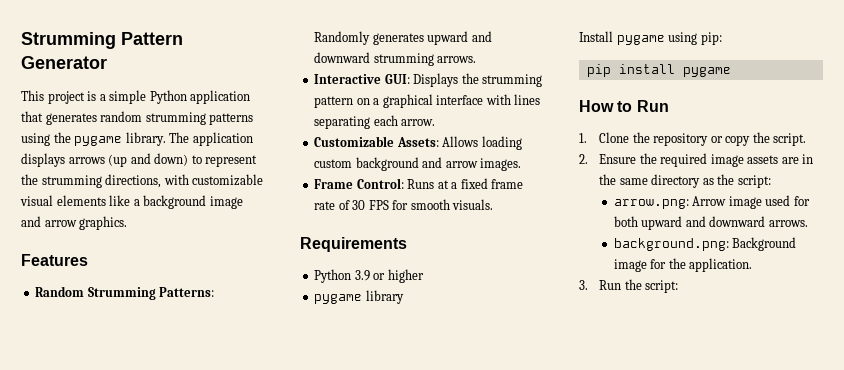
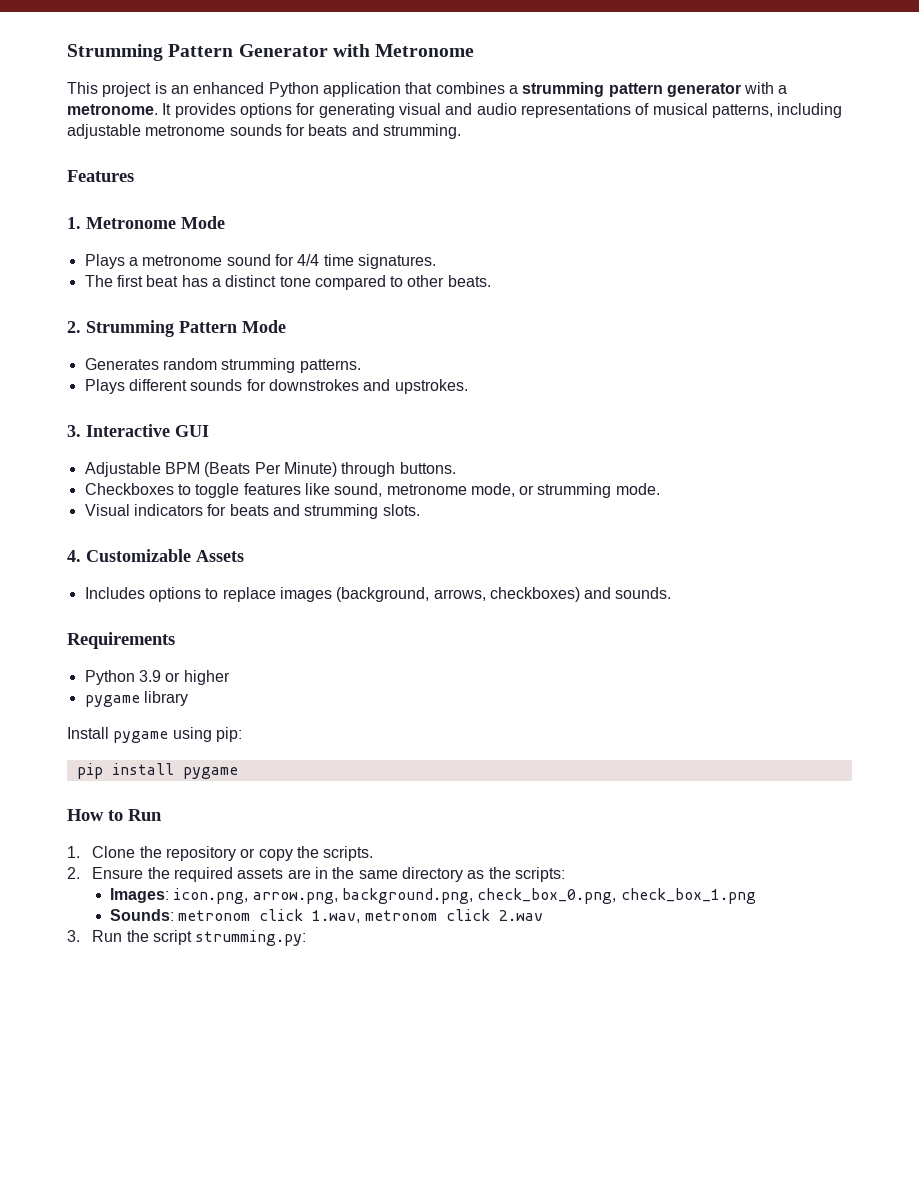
(107, 62) none -> [332,44,475,57] with Metronome
[99,90,147,104] a simple -> [170,82,265,94] an enhanced
[45,111,254,125] [21,132,253,146] [21,153,258,167] [21,174,264,188] [20,195,243,209] [21,216,128,230] [21,254,88,266] [35,286,215,300] [314,31,492,45] [314,52,477,66] [314,73,543,87] [314,94,541,108] [314,115,436,129] [314,136,522,150] [314,157,522,171] [314,178,524,189] [314,199,494,210] generates random strumming patterns using the pygame library. The application displays arrows (up and down) to represent the strumming directions, with customizable visual elements like a background image and arrow graphics. // Features // Random Strumming Patterns: Randomly generates upward and downward strumming arrows. // Interactive GUI: Displays the strumming pattern on a graphical interface with lines separating each arrow. // Customizable Assets: Allows loading custom background and arrow images. // Frame Control: Runs at a fixed frame rate of 30 FPS for smooth visuals. -> [435,82,788,97] [67,103,843,118] [67,124,461,139] [67,170,134,182] [67,216,225,229] [84,254,436,269] [84,275,491,290] [67,320,286,337] [84,358,361,373] [84,379,468,394] [67,424,209,437] [84,462,456,477] [84,483,660,498] [84,504,420,519] [67,549,244,562] [84,587,672,602] combines a strumming pattern generator with a metronome. It provides options for generating visual and audio representations of musical patterns, including adjustable metronome sounds for beats and strumming. // Features // 1. Metronome Mode // Plays a metronome sound for 4/4 time signatures. // The first beat has a distinct tone compared to other beats. // 2. Strumming Pattern Mode // Generates random strumming patterns. // Plays different sounds for downstrokes and upstrokes. // 3. Interactive GUI // Adjustable BPM (Beats Per Minute) through buttons. // Checkboxes to toggle features like sound, metronome mode, or strumming mode. // Visual indicators for beats and strumming slots. // 4. Customizable Assets // Includes options to replace images (background, arrows, checkboxes) and sounds.
[773,133,807,146] script. -> [323,846,374,861] scripts.
[710,154,744,167] image -> (233, 874) none
[737,175,771,188] [613,195,810,209] [613,216,808,230] [613,237,797,251] [613,258,753,272] script: // arrow.png: Arrow image used for both upward and downward arrows. // background.png: Background image for the application. -> [514,867,565,882] [109,888,756,904] [109,909,543,923] scripts: // Images: icon.png, arrow.png, background.png, check_box_0.png, check_box_1.png // Sounds: metronom click 1.wav, metronom click 2.wav
[645,280,679,293] script: -> [152,930,307,946] script strumming.py:

